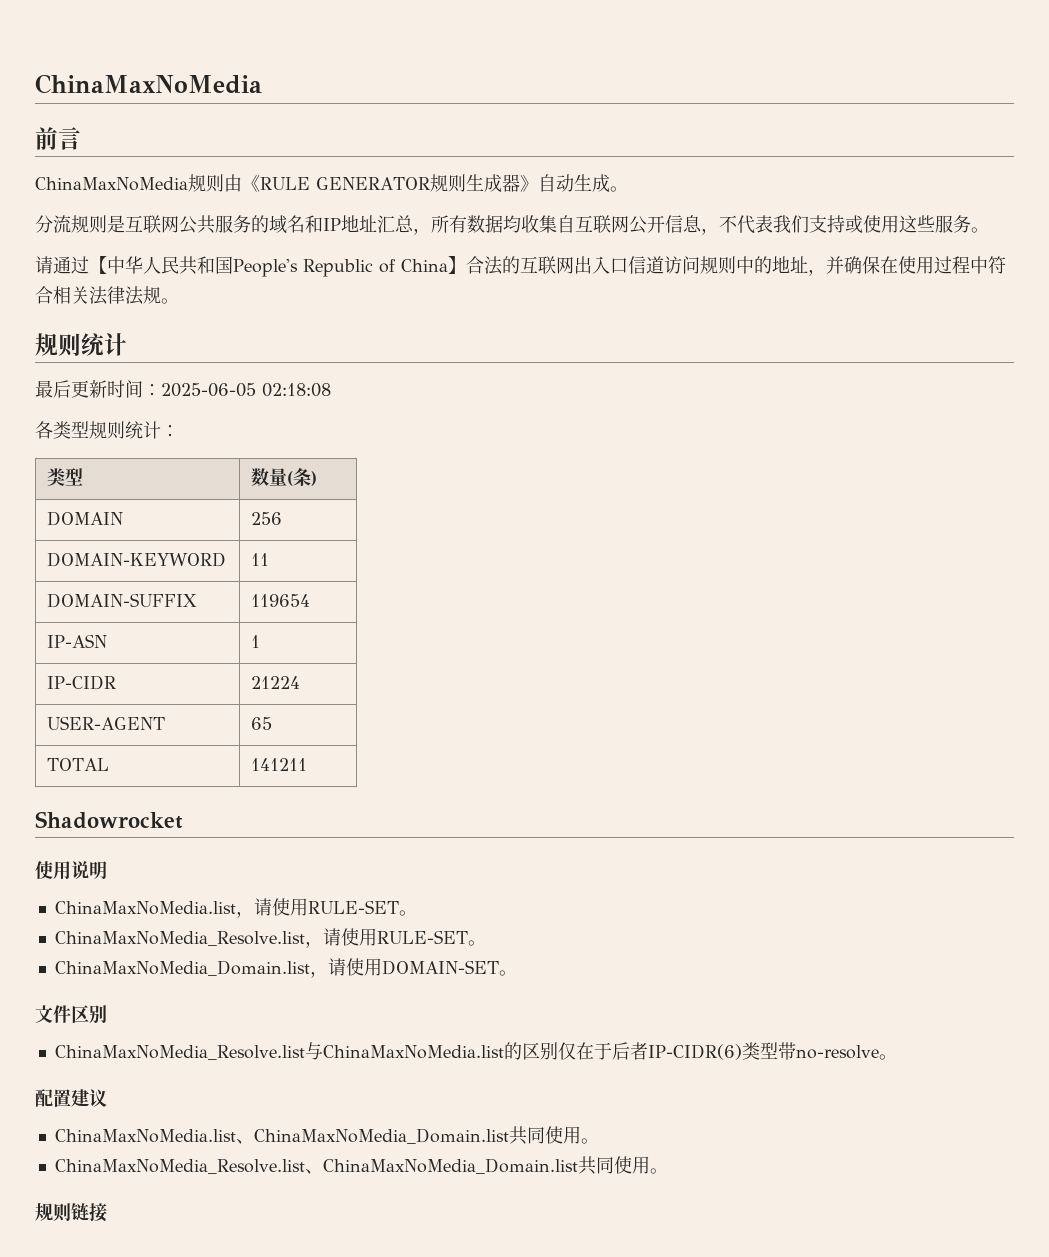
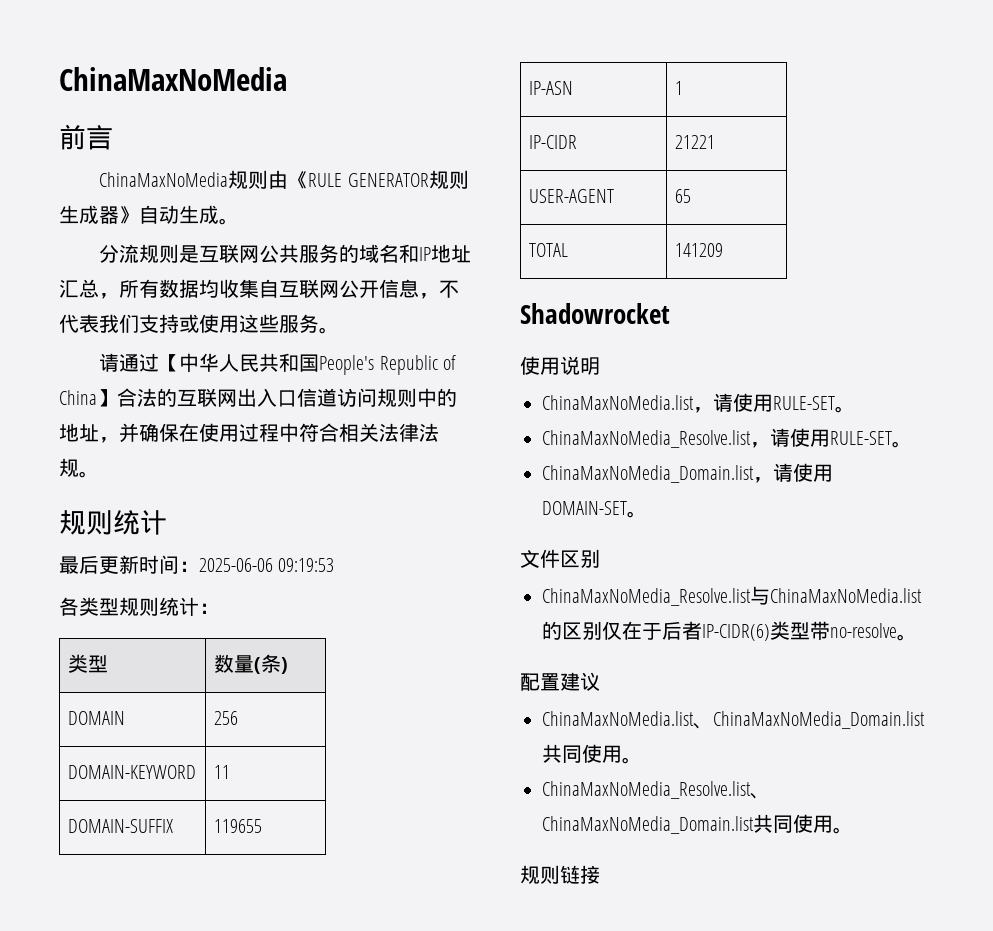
[161,383,331,397] 2025-06-05 02:18:08 -> [199,558,335,572] 2025-06-06 09:19:53
[251,594,311,607] 119654 -> [213,819,262,833] 119655
[251,676,301,689] 21224 -> [674,135,715,149] 21221
[251,758,308,771] 141211 -> [674,243,723,257] 141209

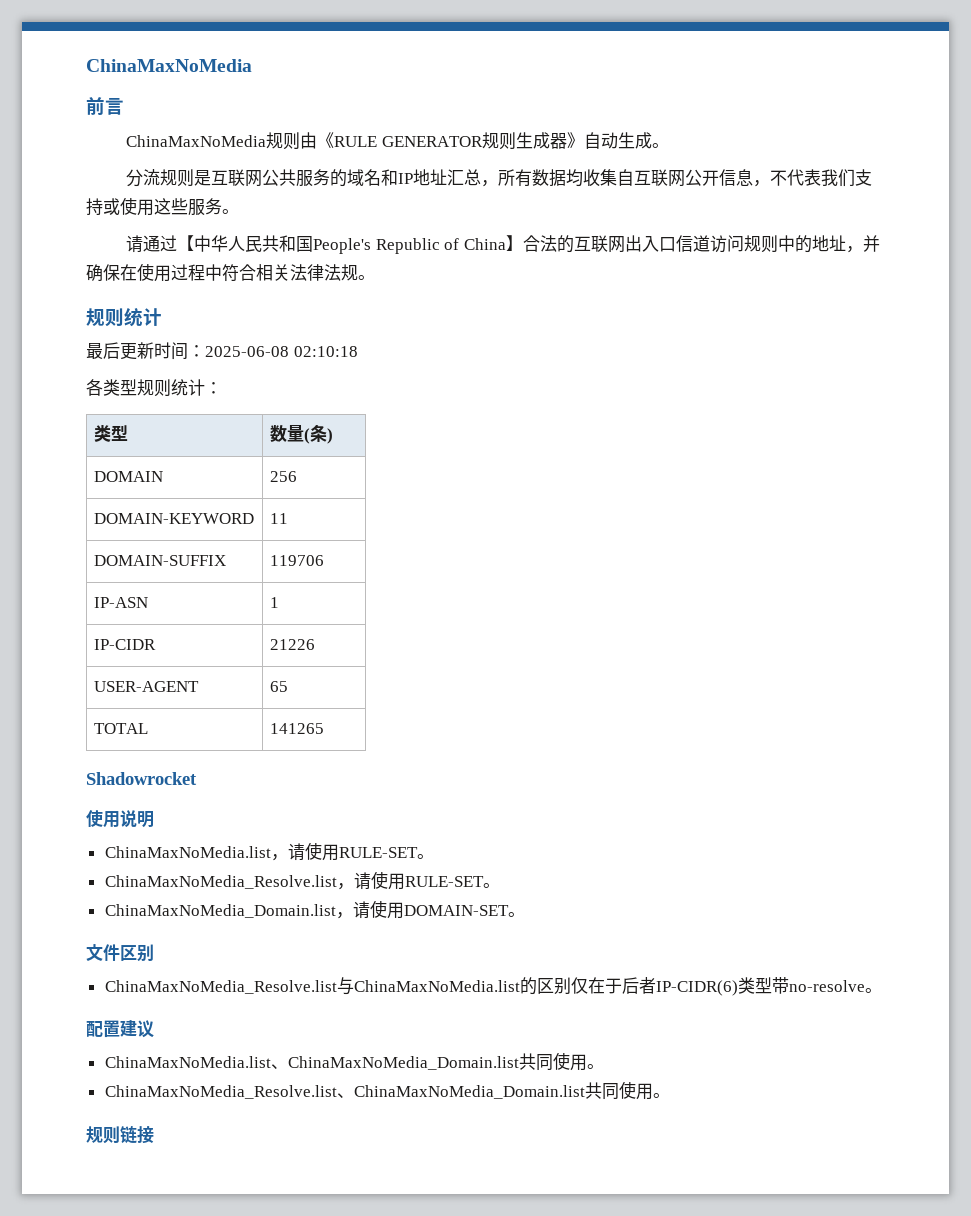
[199,558,335,572] 2025-06-06 09:19:53 -> [205,346,358,357] 2025-06-08 02:10:18
[213,819,262,833] 119655 -> [269,555,324,566] 119706
[674,135,715,149] 21221 -> [269,639,315,650] 21226
[674,243,723,257] 141209 -> [269,723,324,734] 141265

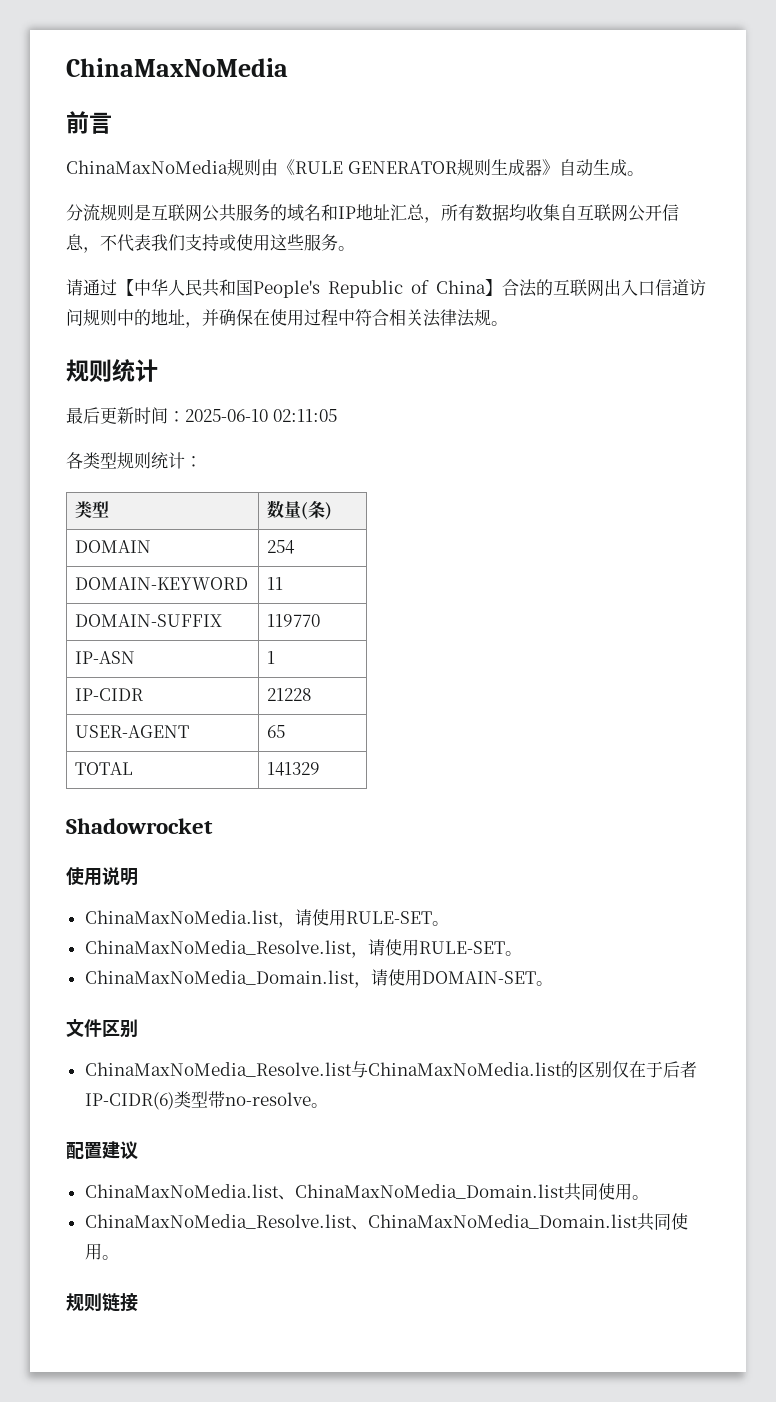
[205,346,358,357] 2025-06-08 02:10:18 -> [185,409,337,422] 2025-06-10 02:11:05
[269,471,297,482] 256 -> [267,540,296,554] 254
[269,555,324,566] 119706 -> [267,614,321,627] 119770
[269,639,315,650] 21226 -> [267,688,312,701] 21228
[269,723,324,734] 141265 -> [267,762,321,776] 141329

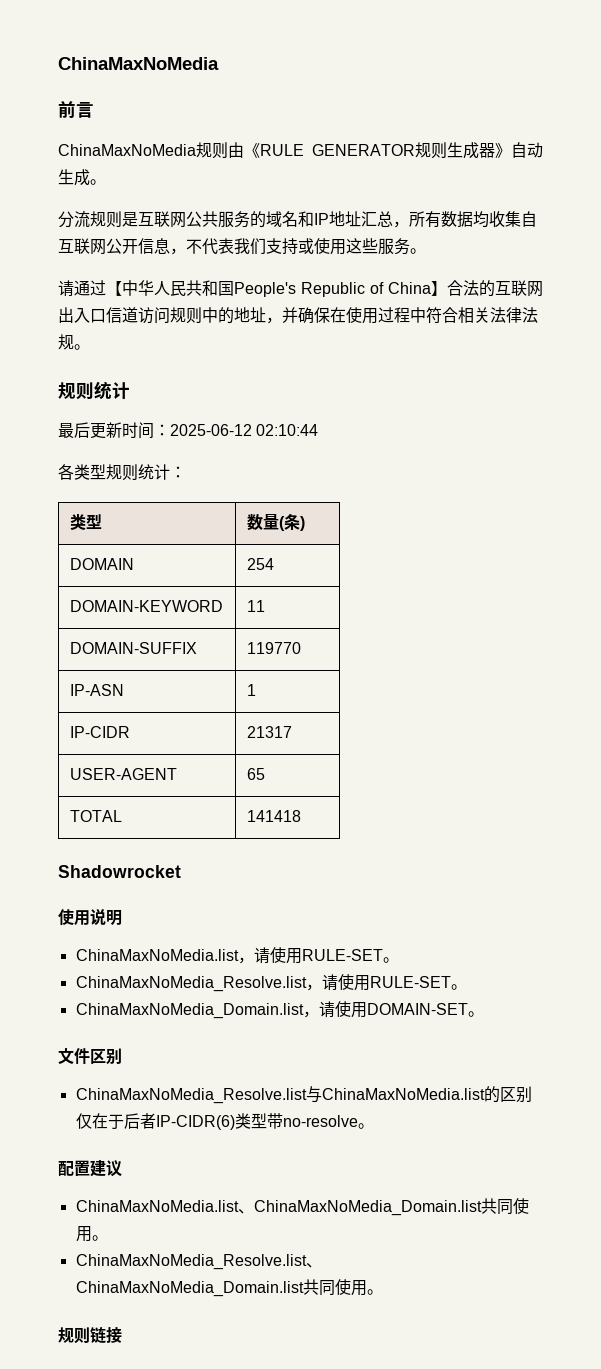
[185,409,337,422] 2025-06-10 02:11:05 -> [170,424,319,436] 2025-06-12 02:10:44
[267,688,312,701] 21228 -> [246,726,292,738] 21317
[267,762,321,776] 141329 -> [246,810,301,822] 141418

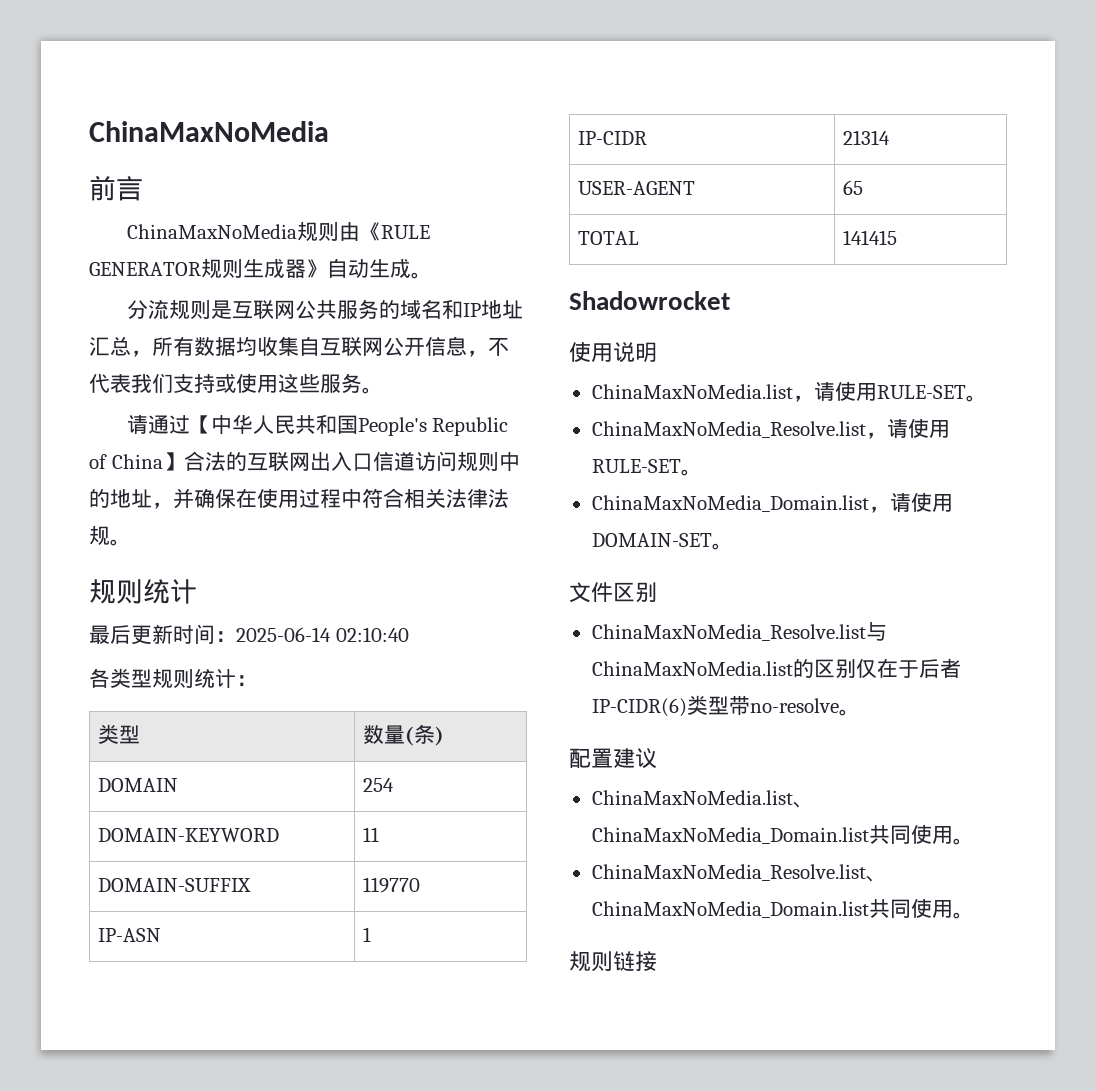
[170,424,319,436] 2025-06-12 02:10:44 -> [236,627,409,642] 2025-06-14 02:10:40
[246,726,292,738] 21317 -> [843,130,891,145] 21314
[246,810,301,822] 141418 -> [843,230,898,245] 141415

